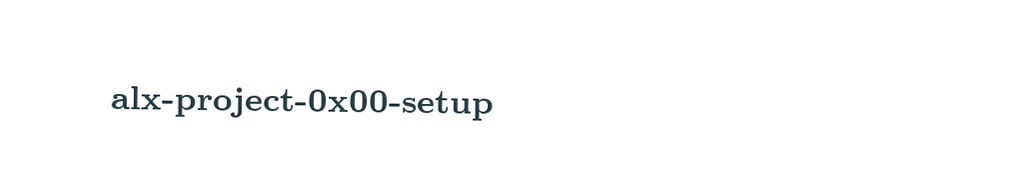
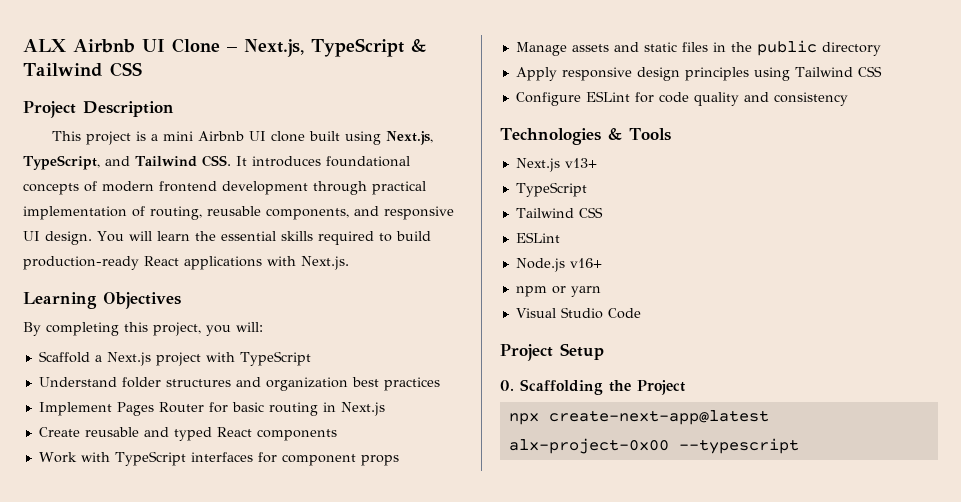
[110,85,494,121] alx-project-0x00-setup -> [23,38,426,57] [23,62,142,77] [23,101,174,118] [52,131,434,145] [23,155,410,170] [23,181,426,195] [23,206,454,220] [23,231,431,245] [23,256,349,270] [23,292,181,309] [23,322,263,336] [38,351,311,366] [38,377,440,391] [38,402,385,416] [38,427,337,441] [38,451,399,466] [515,40,881,56] [515,66,882,81] [515,91,848,106] [500,128,671,145] [515,158,597,172] [515,182,587,197] [515,207,603,218] [515,232,560,243] [515,258,602,272] [515,286,601,297] [515,307,641,319] [500,343,604,361] [500,379,685,395] [508,410,769,425] [508,438,799,454] ALX Airbnb UI Clone – Next.js, TypeScript & Tailwind CSS // Project Description // This project is a mini Airbnb UI clone built using Next.js, TypeScript, and Tailwind CSS. It introduces foundational concepts of modern frontend development through practical implementation of routing, reusable components, and responsive UI design. You will learn the essential skills required to build production-ready React applications with Next.js. // Learning Objectives // By completing this project, you will: // Scaffold a Next.js project with TypeScript // Understand folder structures and organization best practices // Implement Pages Router for basic routing in Next.js // Create reusable and typed React components // Work with TypeScript interfaces for component props // Manage assets and static files in the public directory // Apply responsive design principles using Tailwind CSS // Configure ESLint for code quality and consistency // Technologies & Tools // Next.js v13+ // TypeScript // Tailwind CSS // ESLint // Node.js v16+ // npm or yarn // Visual Studio Code // Project Setup // 0. Scaffolding the Project // npx create-next-app@latest alx-project-0x00 --typescript

